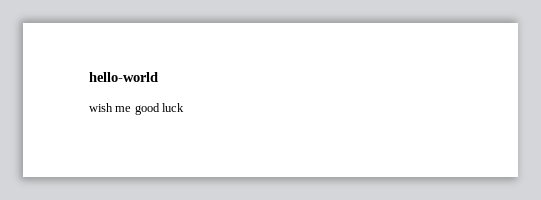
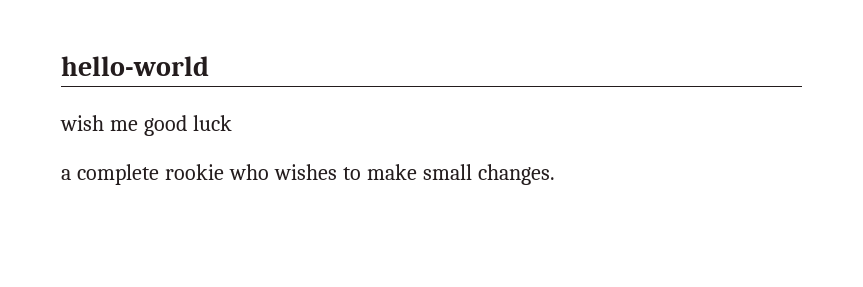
(185, 107) none -> [61,164,555,185] // a complete rookie who wishes to make small changes.

